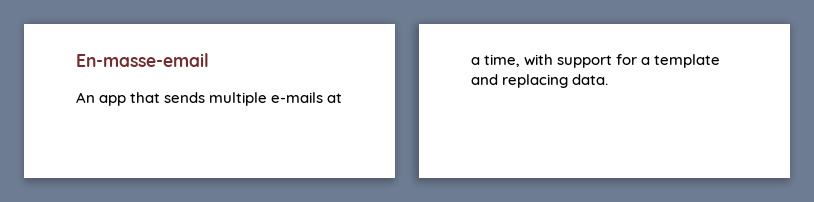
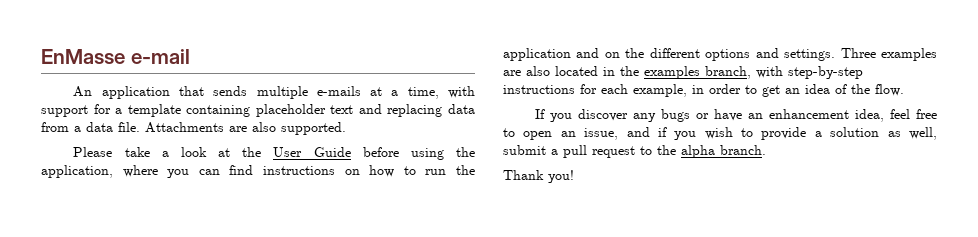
[76,53,209,67] En-masse-email -> [41,49,190,64] EnMasse e-mail
[99,95,127,106] app -> [101,86,170,99] application
[471,74,609,88] and replacing data. -> [186,104,475,117] [41,122,346,135] [73,147,475,160] [41,165,476,178] [503,48,937,61] [503,66,863,79] [503,84,904,97] [535,109,937,122] [503,127,937,140] [503,145,766,158] [503,170,574,183] containing placeholder text and replacing data from a data file. Attachments are also supported. // Please take a look at the User Guide before using the application, where you can find instructions on how to run the application and on the different options and settings. Three examples are also located in the examples branch, with step-by-step instructions for each example, in order to get an idea of the flow. // If you discover any bugs or have an enhancement idea, feel free to open an issue, and if you wish to provide a solution as well, submit a pull request to the alpha branch. // Thank you!

